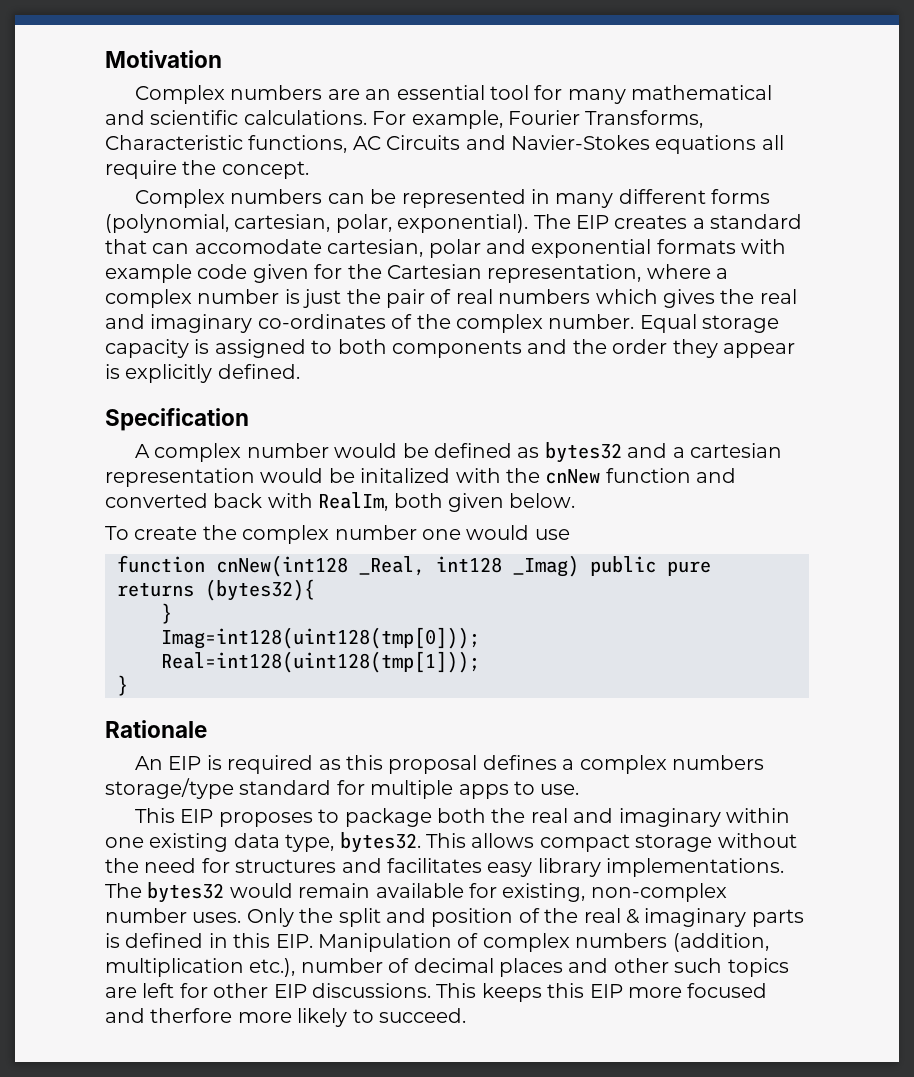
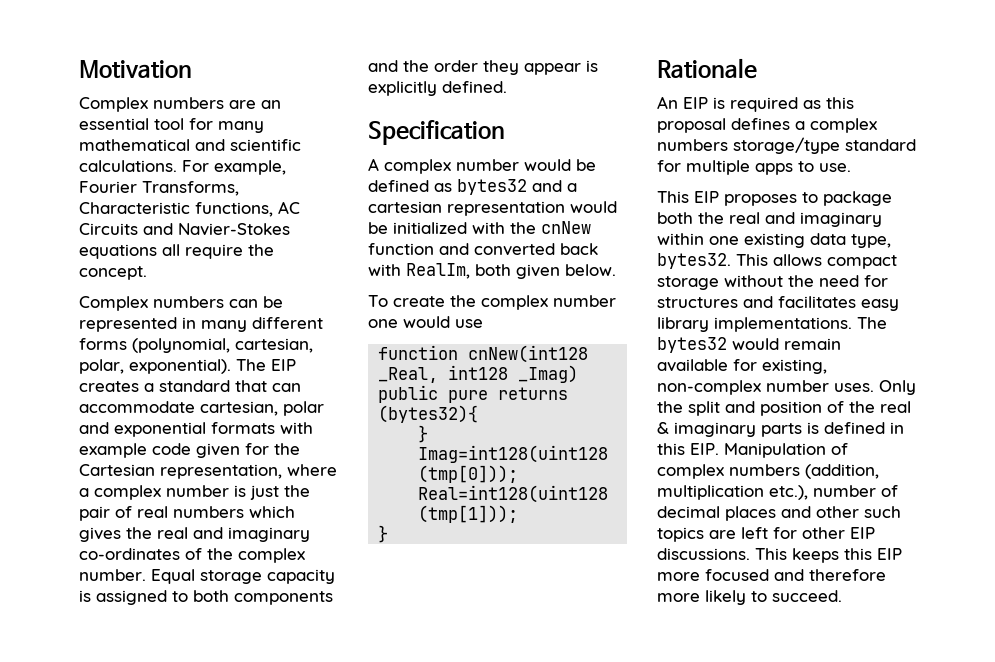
[194,239,322,254] accomodate -> [79,401,195,413] accommodate
[360,468,451,483] initalized -> [393,222,467,234] initialized
[150,1008,233,1023] therfore -> [809,569,886,581] therefore

